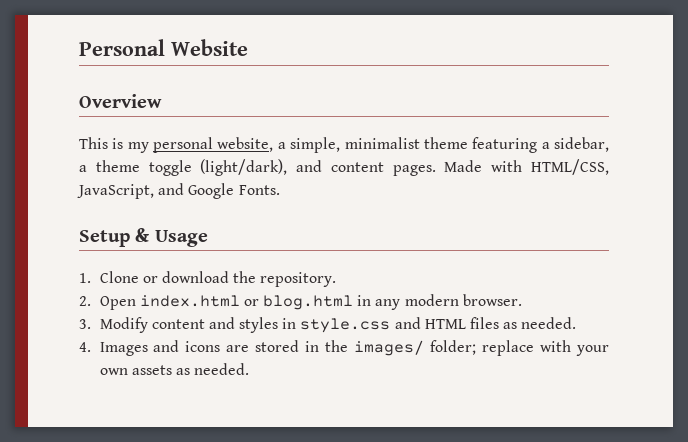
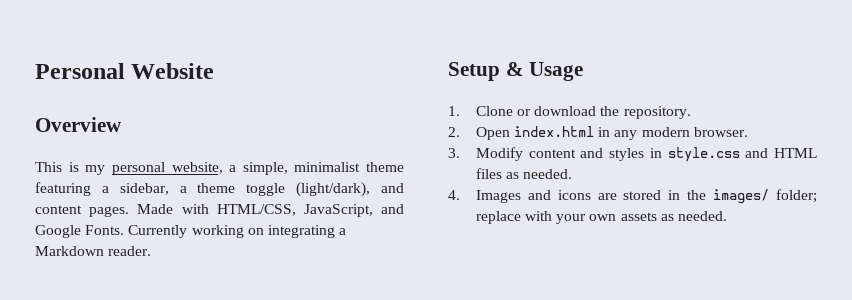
(280, 190) none -> [128,225,347,238] [35,246,152,256] Currently working on integrating a Markdown reader.
[243,295,354,310] or blog.html -> (595, 131) none

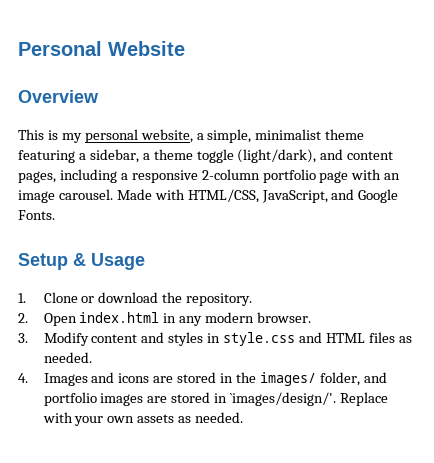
[89,206,130,217] pages. -> [18,169,401,183] [18,189,113,203] pages, including a responsive 2-column portfolio page with an image carousel.
[128,225,347,238] [35,246,152,256] Currently working on integrating a Markdown reader. -> (55, 215) none
[776,189,817,203] [475,211,521,224] folder; replace -> [319,372,387,386] [43,392,389,406] folder, and portfolio images are stored in `images/design/'. Replace

